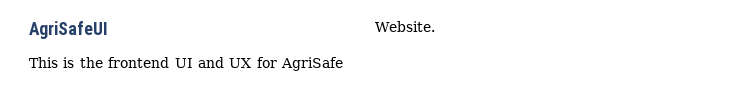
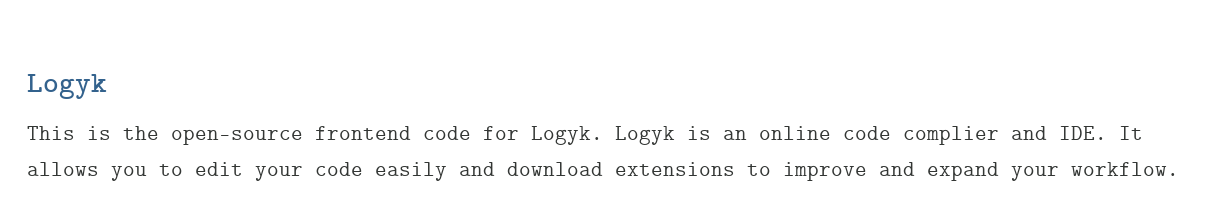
[29,21,108,39] AgriSafeUI -> [27,74,107,99] Logyk
[108,57,343,71] [375,21,435,32] frontend UI and UX for AgriSafe Website. -> [171,126,1143,145] [27,162,1179,181] open-source frontend code for Logyk. Logyk is an online code complier and IDE. It allows you to edit your code easily and download extensions to improve and expand your workflow.

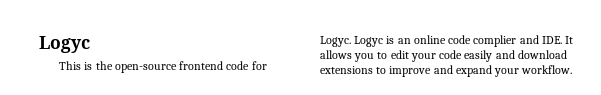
[27,74,107,99] Logyk -> [39,36,90,53] Logyc
[531,126,675,145] Logyk. Logyk -> [320,36,384,47] Logyc. Logyc

